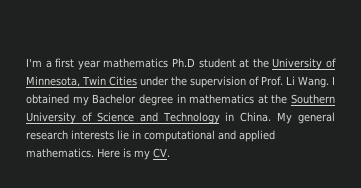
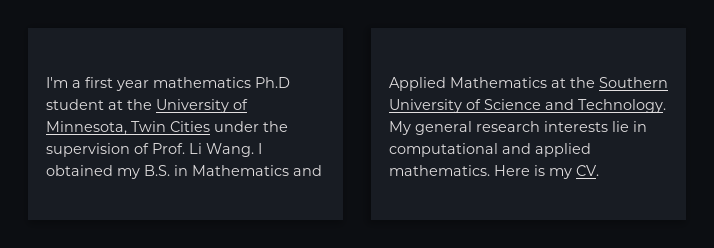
[92,94,255,106] Bachelor degree in mathematics -> [144,165,322,176] [389,77,547,91] B.S. in Mathematics and Applied Mathematics
[162,112,272,124] Technology in China. -> [578,99,666,113] Technology.

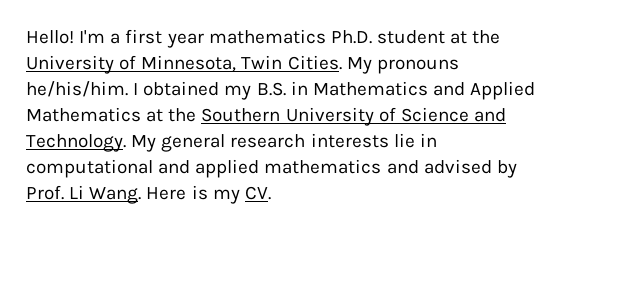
(46, 82) none -> [26,30,74,44] Hello!
[255,77,290,88] Ph.D -> [330,30,372,44] Ph.D.
[170,121,288,132] [46,143,254,157] Cities under the supervision of Prof. Li Wang. -> [287,55,459,74] [26,81,128,97] Cities. My pronouns he/his/him.
[389,165,490,176] mathematics. -> [264,159,517,178] [26,185,142,204] mathematics and advised by Prof. Li Wang.

